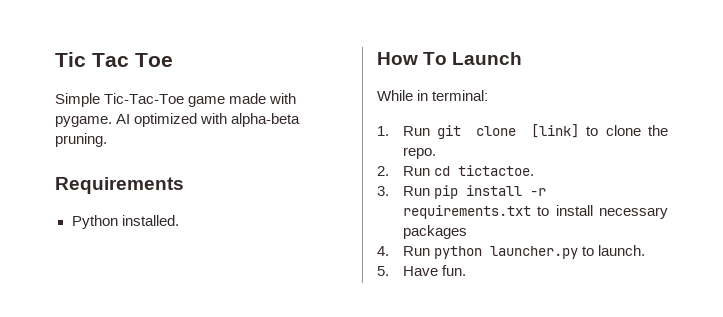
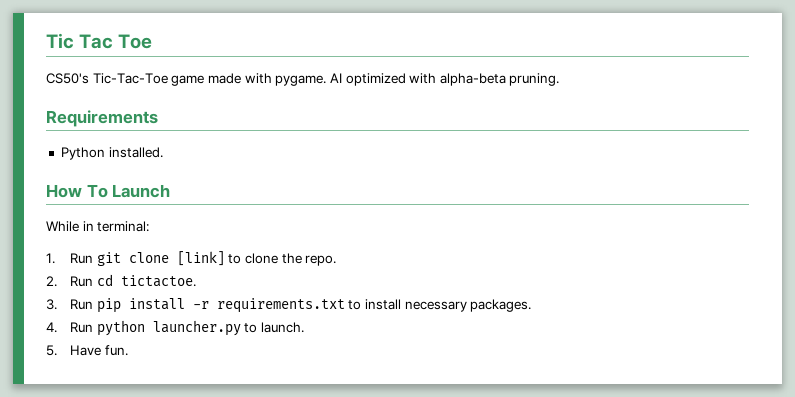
[55,93,100,107] Simple -> [46,73,89,84] CS50's
[402,225,467,239] packages -> [470,299,532,312] packages.

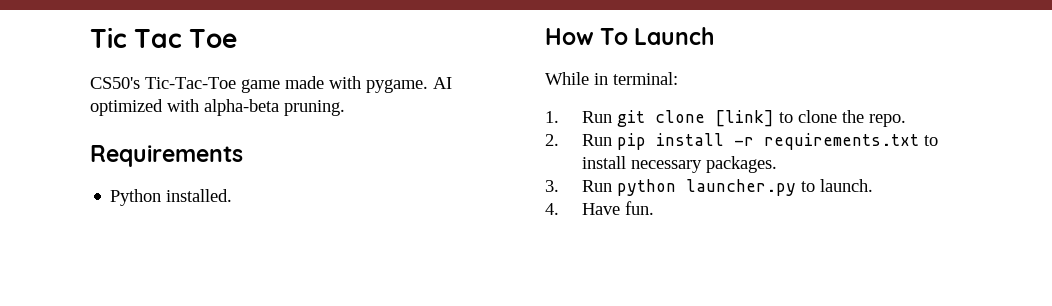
[96,274,196,287] [46,299,93,310] cd tictactoe. // 3. Run -> (612, 140) none
[46,322,57,333] 4. -> [545,180,559,192] 3.
[46,345,57,356] 5. -> [545,203,559,215] 4.

